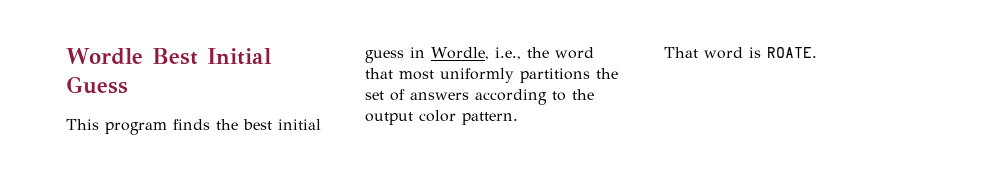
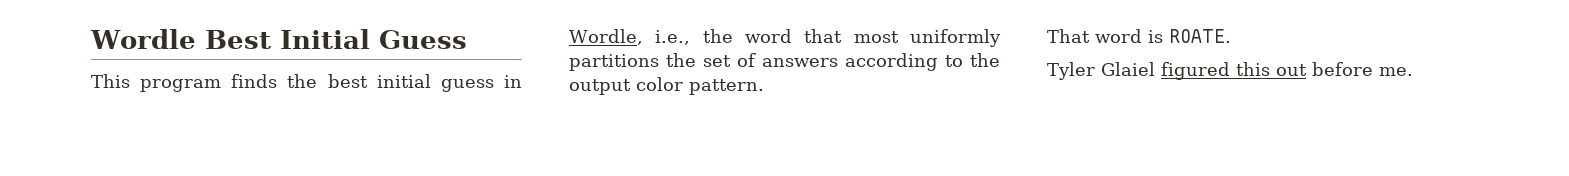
(817, 52) none -> [1047,62,1413,80] // Tyler Glaiel figured this out before me.

